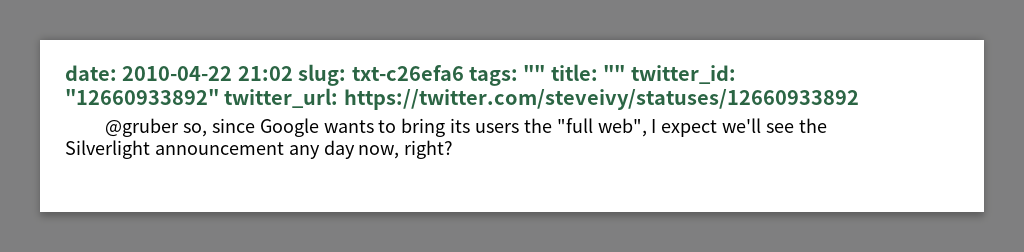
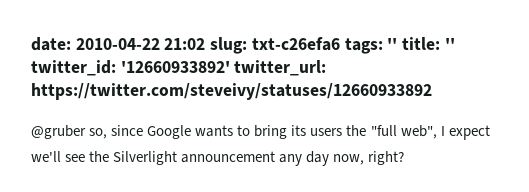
[523,64,736,84] [65,89,219,105] "" title: "" twitter_id: "12660933892" -> [387,37,455,50] [31,60,230,76] '' title: '' twitter_id: '12660933892'

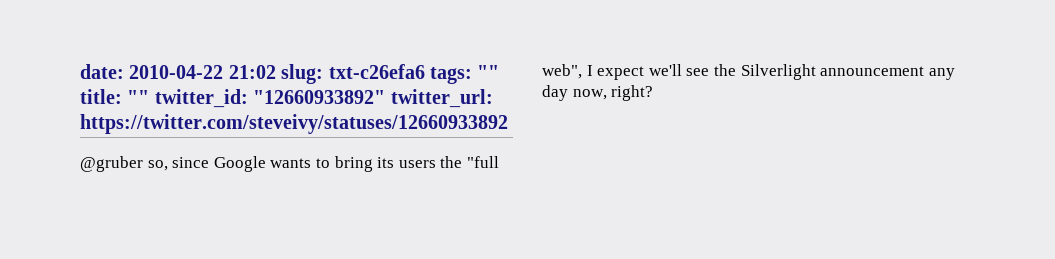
[387,37,455,50] [31,60,230,76] '' title: '' twitter_id: '12660933892' -> [477,65,500,79] [80,89,386,108] "" title: "" twitter_id: "12660933892"

